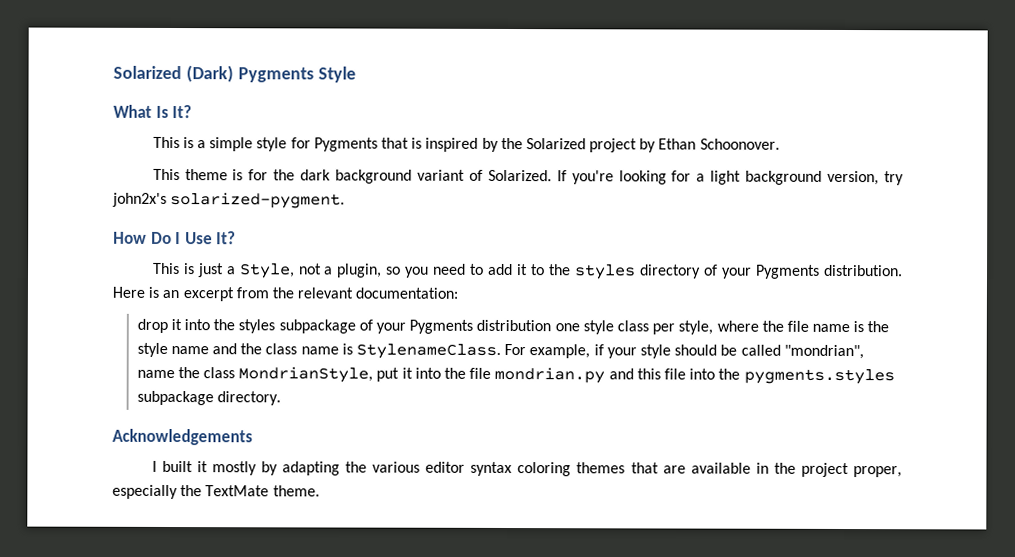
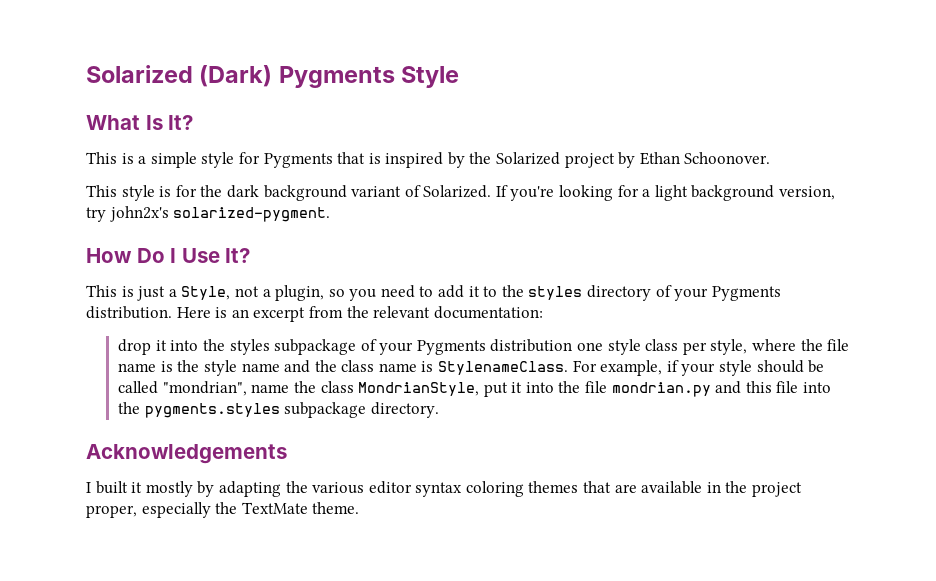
[184,169,228,181] theme -> [121,185,155,201] style

